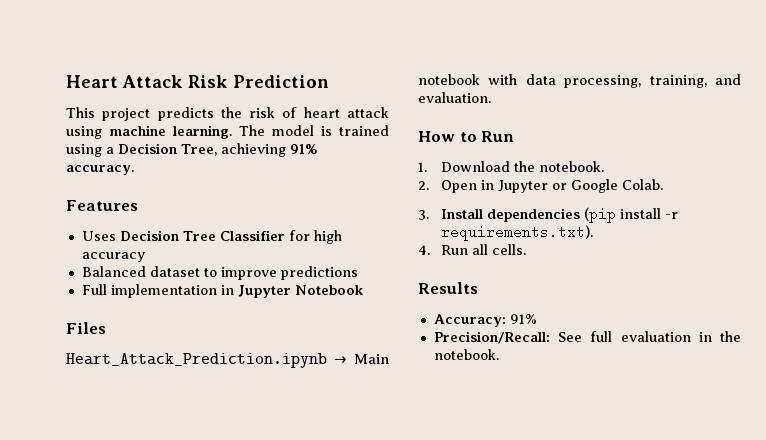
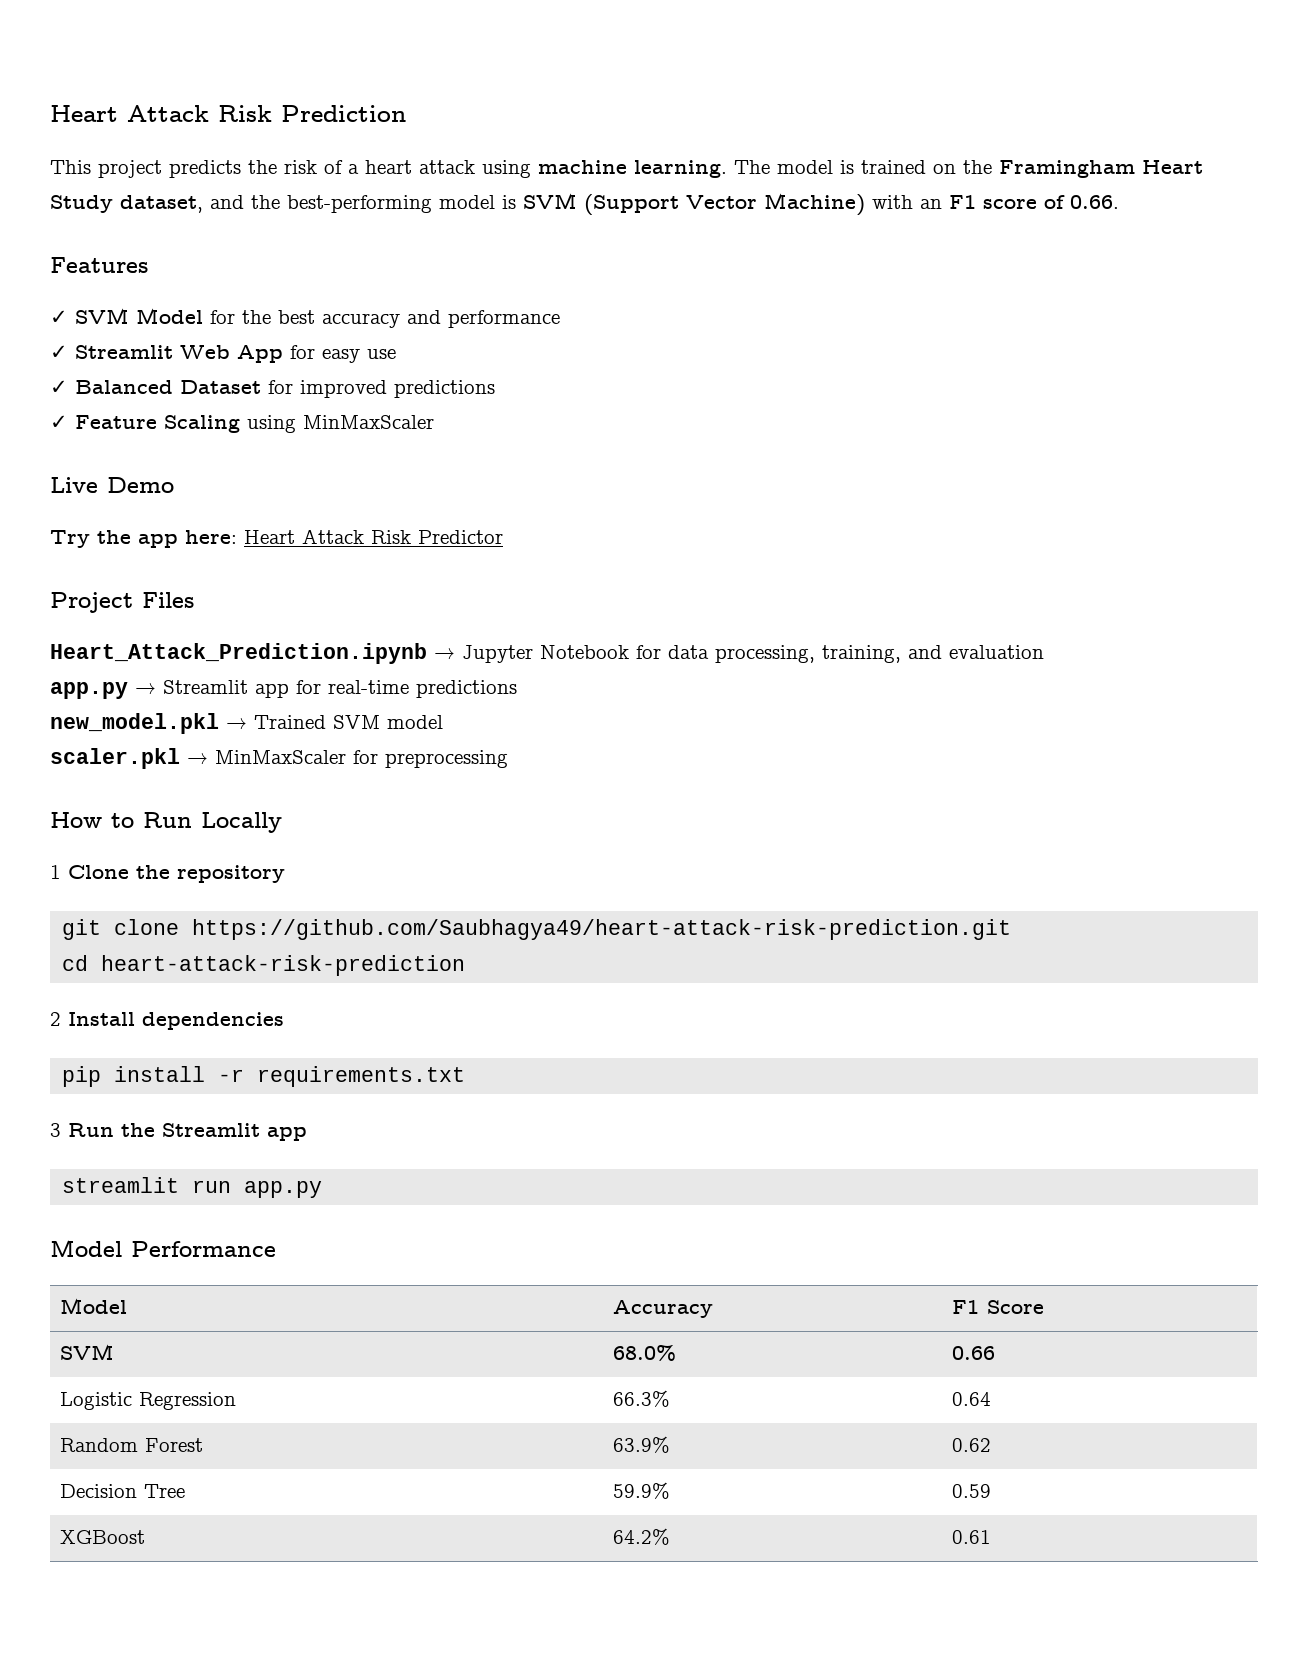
(298, 112) none -> [348,164,359,174] a
[66,143,318,157] [66,165,134,175] [66,200,138,211] [81,230,342,244] [81,252,145,262] [81,266,358,280] [81,284,364,298] using a Decision Tree, achieving 91% accuracy. // Features // Uses Decision Tree Classifier for high accuracy // Balanced dataset to improve predictions // Full implementation in Jupyter Notebook // -> [933,160,1203,178] [50,193,1119,216] [50,257,148,273] [50,308,560,328] [50,345,396,363] [50,380,495,398] [50,415,434,433] [50,477,174,493] [50,529,503,548] [50,592,133,613] on the Framingham Heart Study dataset, and the best-performing model is SVM (Support Vector Machine) with an F1 score of 0.66. // Features // ✓ SVM Model for the best accuracy and performance // ✓ Streamlit Web App for easy use // ✓ Balanced Dataset for improved predictions // ✓ Feature Scaling using MinMaxScaler // Live Demo // Try the app here: Heart Attack Risk Predictor // Project
[354,354,389,364] [418,74,518,85] Main notebook with -> [462,645,661,663] Jupyter Notebook for
[418,92,491,103] [418,131,515,142] [418,161,604,172] [418,179,663,193] [418,210,429,220] evaluation. // How to Run // 1. Download the notebook. // 2. Open in Jupyter or Google Colab. // 3. -> [949,645,1044,659] [50,680,517,699] [50,713,443,734] [50,748,508,769] [50,812,282,833] [50,865,285,883] [62,919,1012,940] [62,955,466,976] [50,1012,61,1026] evaluation // app.py → Streamlit app for real-time predictions // new_model.pkl → Trained SVM model // scaler.pkl → MinMaxScaler for preprocessing // How to Run Locally // 1 Clone the repository // git clone https://github.com/Saubhagya49/heart-attack-risk-prediction.git // cd heart-attack-risk-prediction // 2
[583,207,616,223] (pip -> [62,1066,102,1087] // pip
[440,225,593,241] [418,244,526,255] [418,282,478,294] [433,314,537,327] [433,331,741,344] [433,349,499,360] requirements.txt). // 4. Run all cells. // Results // Accuracy: 91% // Precision/Recall: See full evaluation in the notebook. -> [257,1066,466,1087] [50,1123,307,1141] [62,1177,323,1198] [50,1240,276,1257] [59,1298,127,1314] [612,1300,713,1318] [951,1300,1044,1314] [59,1344,114,1360] [612,1345,676,1361] [951,1346,995,1360] [59,1392,236,1410] [612,1390,670,1407] [951,1392,991,1406] [59,1438,203,1452] [612,1436,670,1453] [951,1438,991,1452] [59,1484,185,1498] [612,1482,670,1499] [951,1484,991,1498] [59,1530,145,1544] [612,1528,670,1545] [951,1530,991,1544] requirements.txt // 3 Run the Streamlit app // streamlit run app.py // Model Performance // Model | Accuracy | F1 Score // SVM | 68.0% | 0.66 // Logistic Regression | 66.3% | 0.64 // Random Forest | 63.9% | 0.62 // Decision Tree | 59.9% | 0.59 // XGBoost | 64.2% | 0.61

